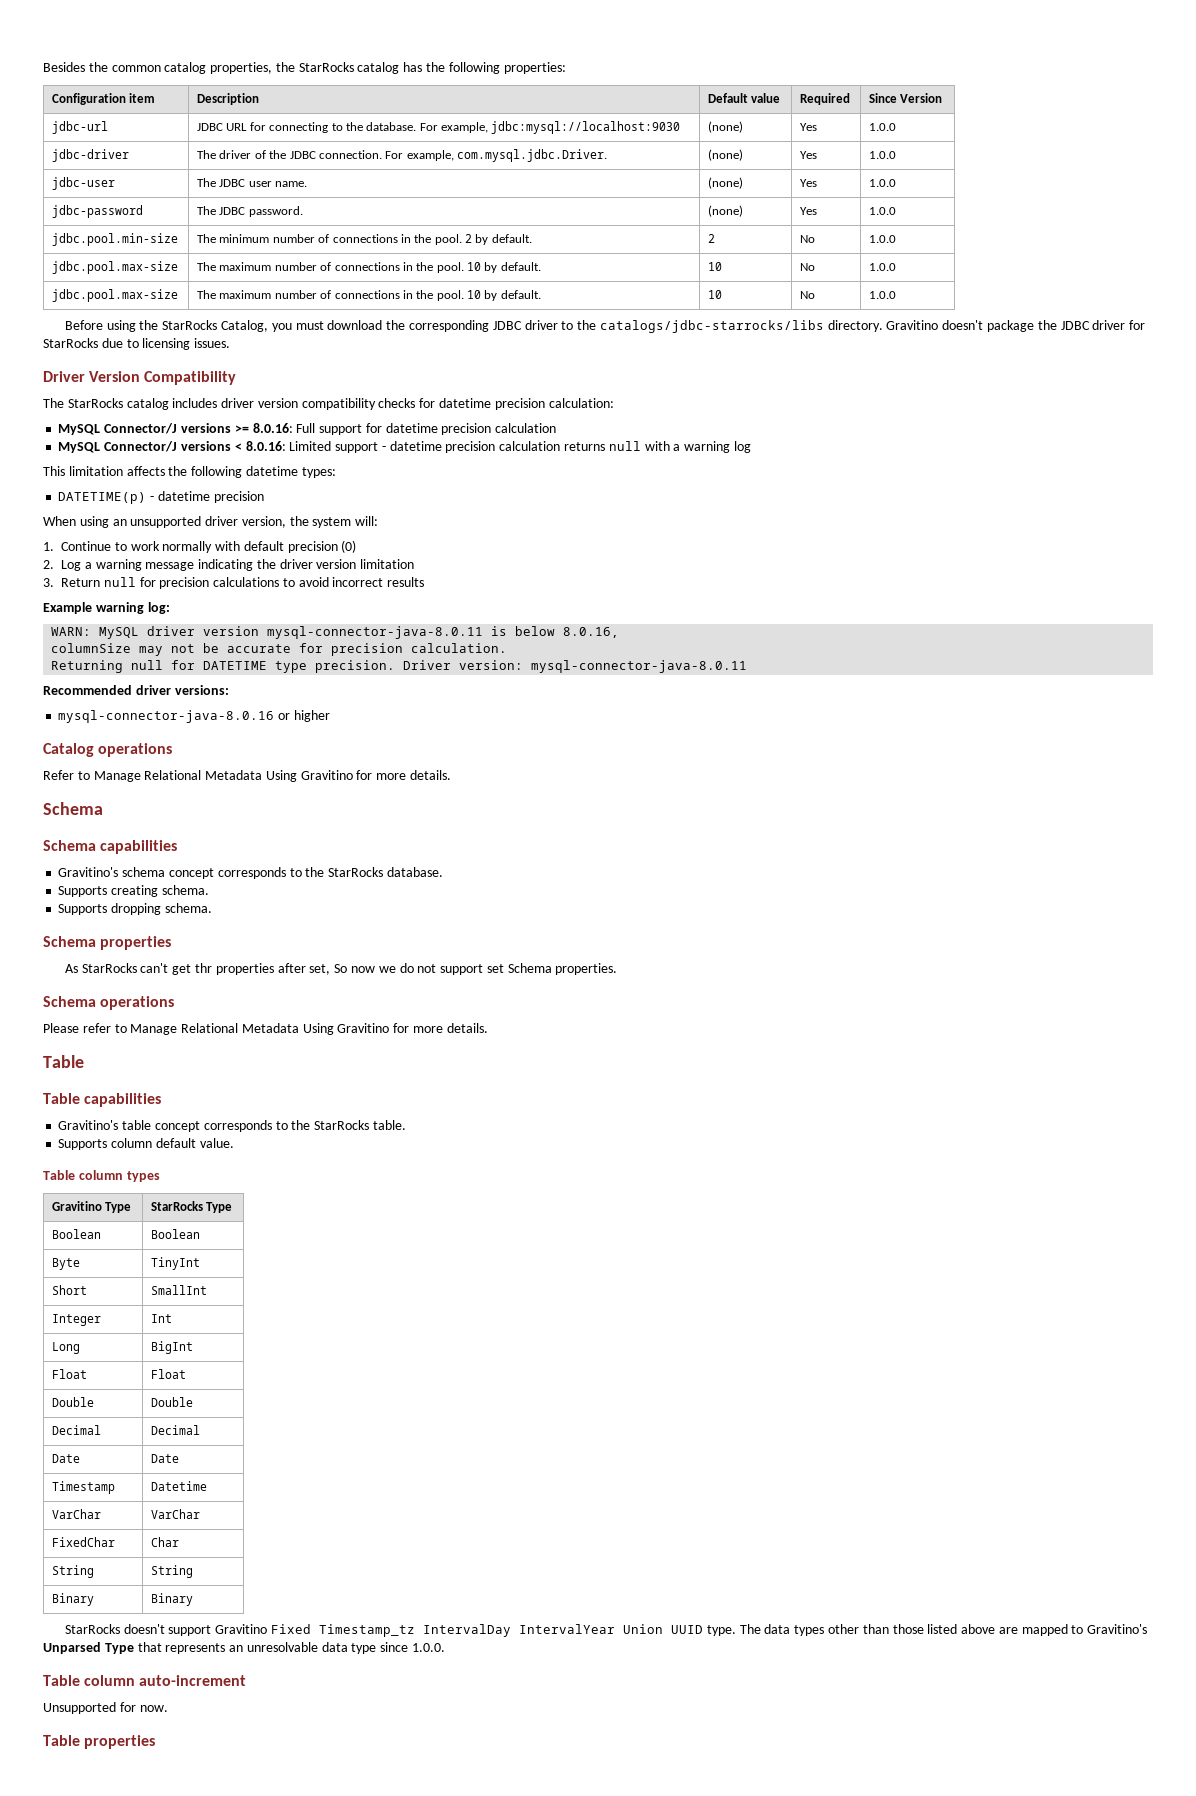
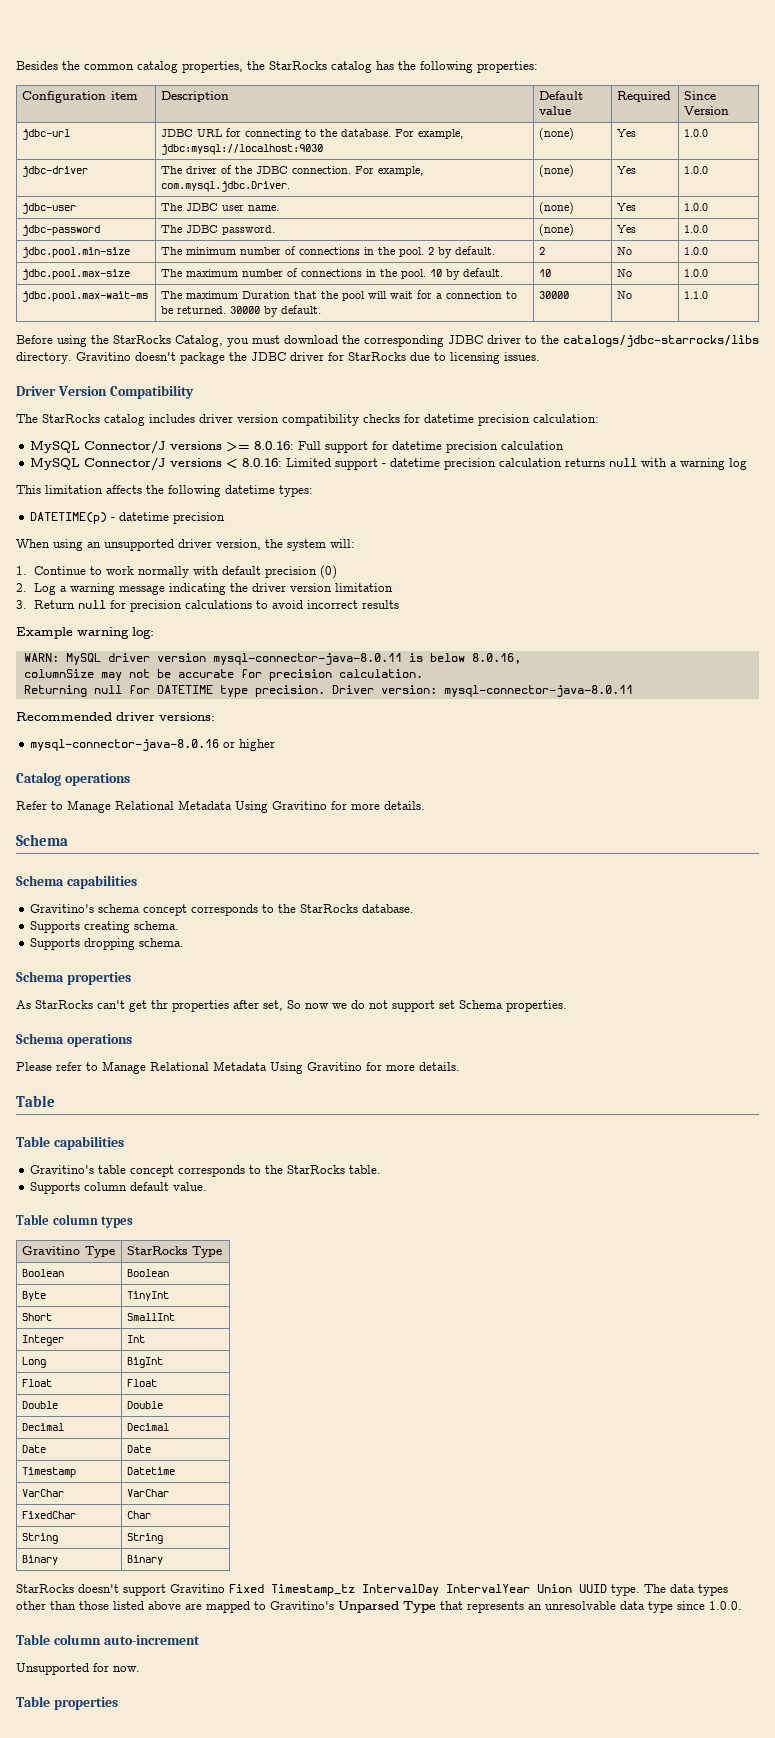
[52,289,179,302] [197,290,541,301] [708,290,723,299] [800,291,816,299] [869,291,897,299] jdbc.pool.max-size | The maximum number of connections in the pool. 10 by default. | 10 | No | 1.0.0 -> [22,291,149,302] [161,290,518,301] [161,305,322,317] [539,291,570,299] [617,291,633,299] [684,291,709,299] jdbc.pool.max-wait-ms | The maximum Duration that the pool will wait for a connection to be returned. 30000 by default. | 30000 | No | 1.1.0

